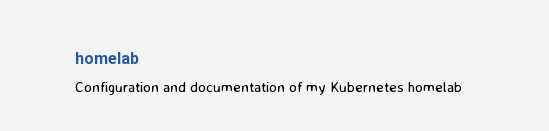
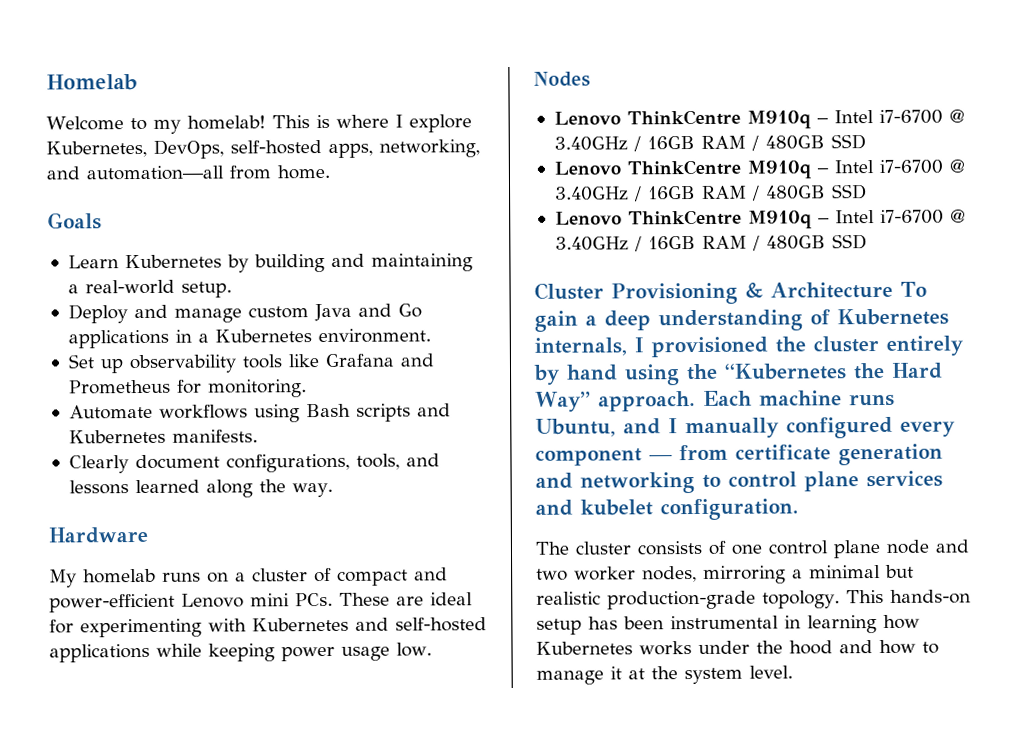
[75,52,139,64] [75,82,462,95] homelab // Configuration and documentation of my Kubernetes homelab -> [46,74,138,91] [46,114,472,134] [46,139,480,159] [46,164,330,181] [47,212,102,230] [67,253,473,273] [67,279,232,298] [67,303,422,324] [67,328,431,349] [67,353,434,374] [68,379,307,398] [68,403,451,423] [68,429,258,444] [68,453,440,474] [68,479,333,498] [48,526,148,544] [49,567,448,588] [49,592,473,613] [49,617,487,638] [49,642,432,663] [533,71,591,87] [553,109,965,129] [553,134,866,152] [553,159,965,179] [554,184,867,202] [554,209,966,229] [554,234,867,252] [534,281,927,305] [534,308,949,332] [534,335,963,358] [533,362,943,386] [535,390,895,412] [535,416,955,439] [535,443,943,466] [535,470,943,494] [535,498,799,521] [535,539,969,559] [536,564,914,584] [536,589,971,610] [536,614,920,635] [536,639,939,656] [536,665,793,685] Homelab // Welcome to my homelab! This is where I explore Kubernetes, DevOps, self-hosted apps, networking, and automation—all from home. // Goals // Learn Kubernetes by building and maintaining a real-world setup. // Deploy and manage custom Java and Go applications in a Kubernetes environment. // Set up observability tools like Grafana and Prometheus for monitoring. // Automate workflows using Bash scripts and Kubernetes manifests. // Clearly document configurations, tools, and lessons learned along the way. // Hardware // My homelab runs on a cluster of compact and power-efficient Lenovo mini PCs. These are ideal for experimenting with Kubernetes and self-hosted applications while keeping power usage low. // Nodes // Lenovo ThinkCentre M910q – Intel i7-6700 @ 3.40GHz / 16GB RAM / 480GB SSD // Lenovo ThinkCentre M910q – Intel i7-6700 @ 3.40GHz / 16GB RAM / 480GB SSD // Lenovo ThinkCentre M910q – Intel i7-6700 @ 3.40GHz / 16GB RAM / 480GB SSD // Cluster Provisioning & Architecture To gain a deep understanding of Kubernetes internals, I provisioned the cluster entirely by hand using the “Kubernetes the Hard Way” approach. Each machine runs Ubuntu, and I manually configured every component — from certificate generation and networking to control plane services and kubelet configuration. // The cluster consists of one control plane node and two worker nodes, mirroring a minimal but realistic production-grade topology. This hands-on setup has been instrumental in learning how Kubernetes works under the hood and how to manage it at the system level.

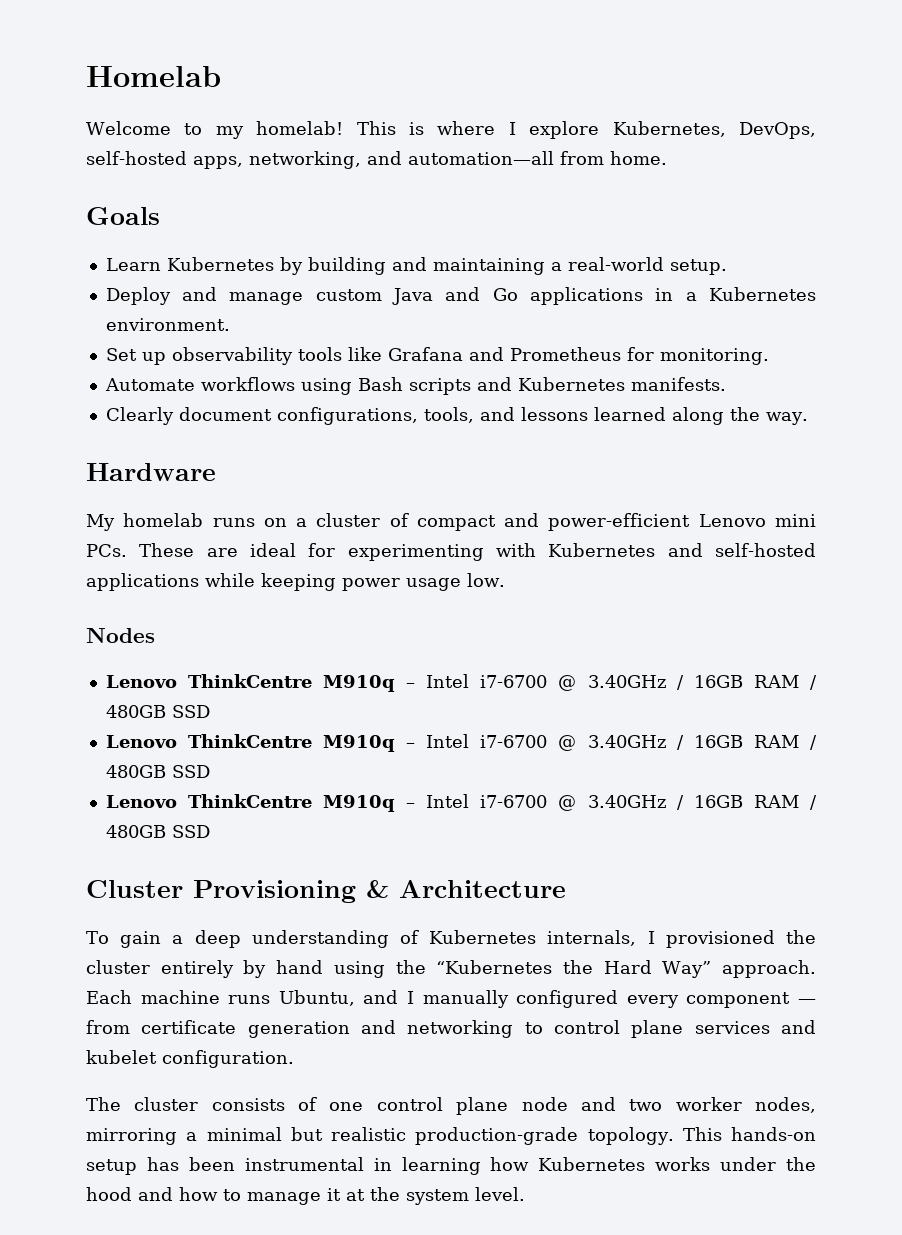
(893, 290) none -> (566, 889) //

